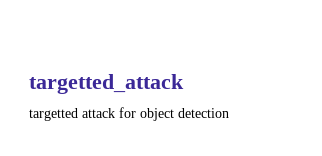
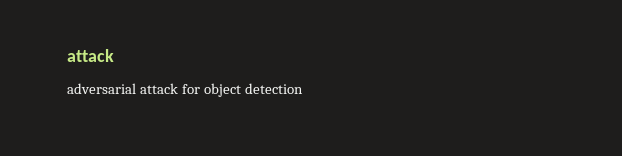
[29,74,184,94] [29,108,78,121] targetted_attack // targetted -> [67,49,114,62] [67,83,136,94] attack // adversarial

